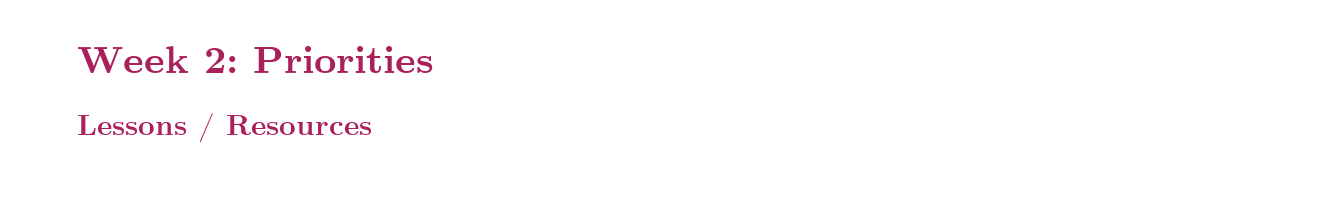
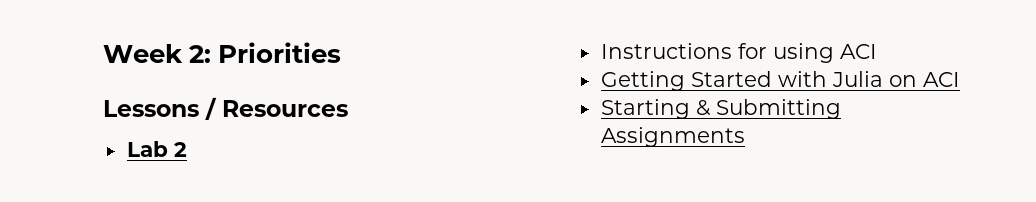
(372, 125) none -> [126,141,187,157] [600,43,877,63] [600,71,960,91] [600,99,841,119] [600,127,745,147] // Lab 2 // Instructions for using ACI // Getting Started with Julia on ACI // Starting & Submitting Assignments

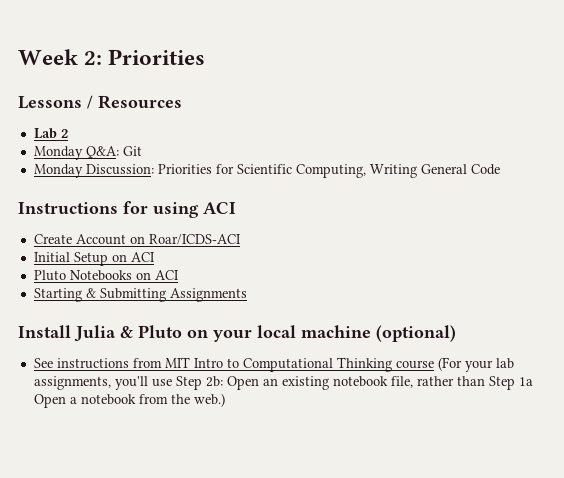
[600,43,877,63] [600,71,883,91] Instructions for using ACI // Getting Started with Julia -> [33,146,142,160] [33,164,500,178] [18,201,236,218] [33,234,241,245] [33,252,155,266] [33,270,132,281] Monday Q&A: Git // Monday Discussion: Priorities for Scientific Computing, Writing General Code // Instructions for using ACI // Create Account on Roar/ICDS-ACI // Initial Setup on ACI // Pluto Notebooks
(745, 137) none -> [18,325,456,342] [33,357,514,372] [33,376,533,390] [33,393,225,408] // Install Julia & Pluto on your local machine (optional) // See instructions from MIT Intro to Computational Thinking course (For your lab assignments, you'll use Step 2b: Open an existing notebook file, rather than Step 1a Open a notebook from the web.)

